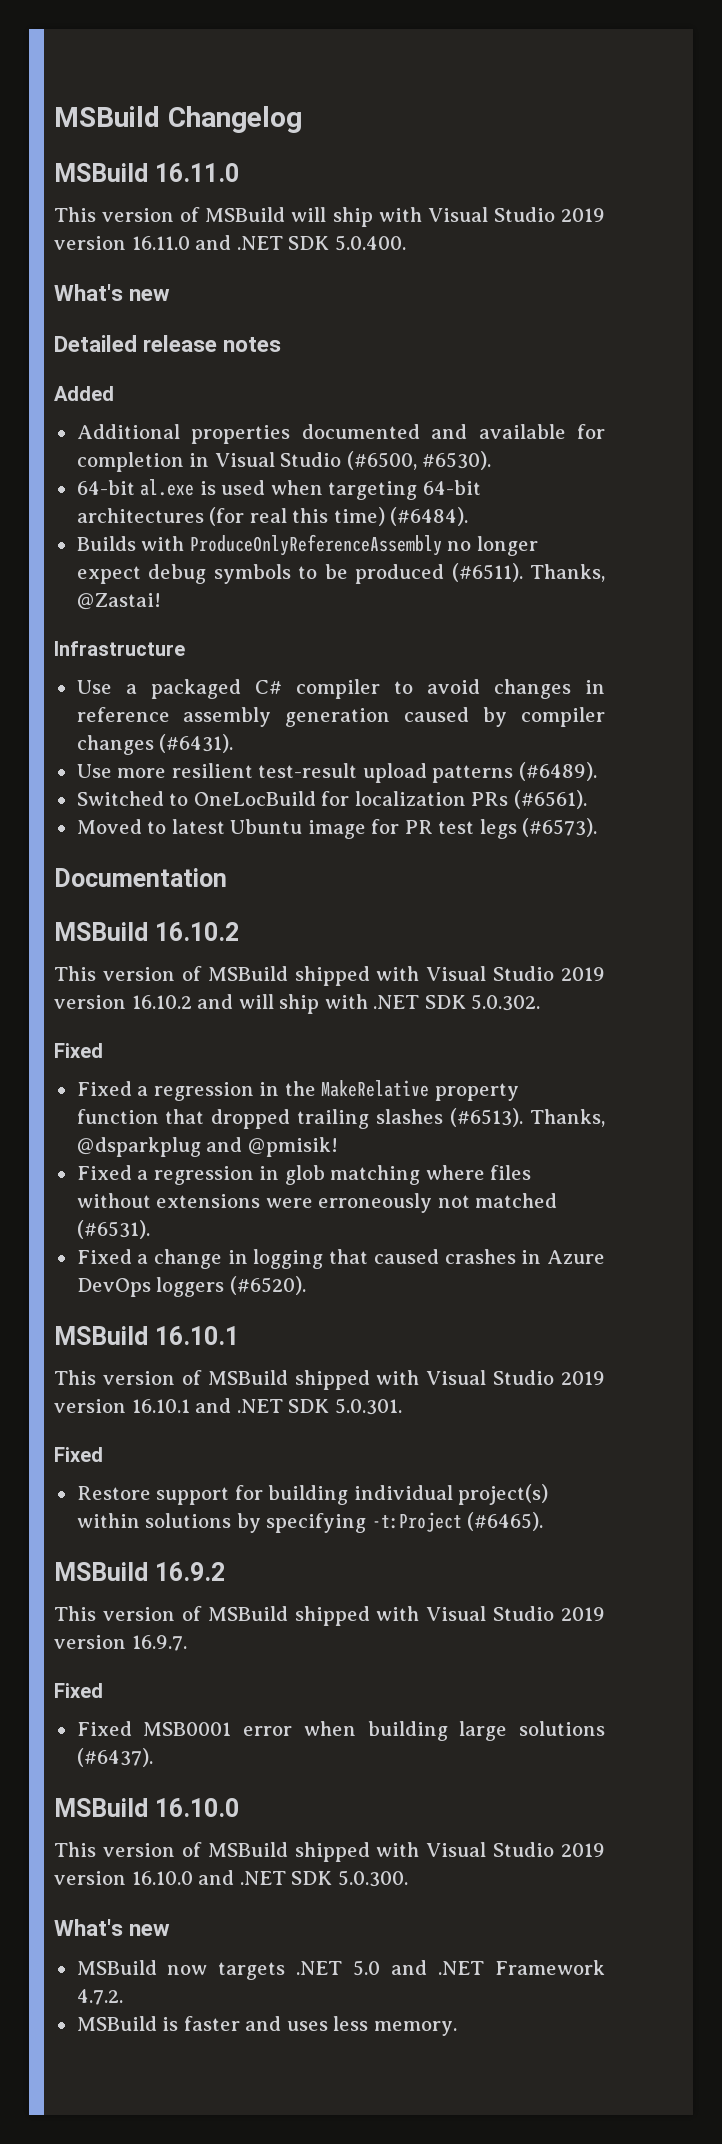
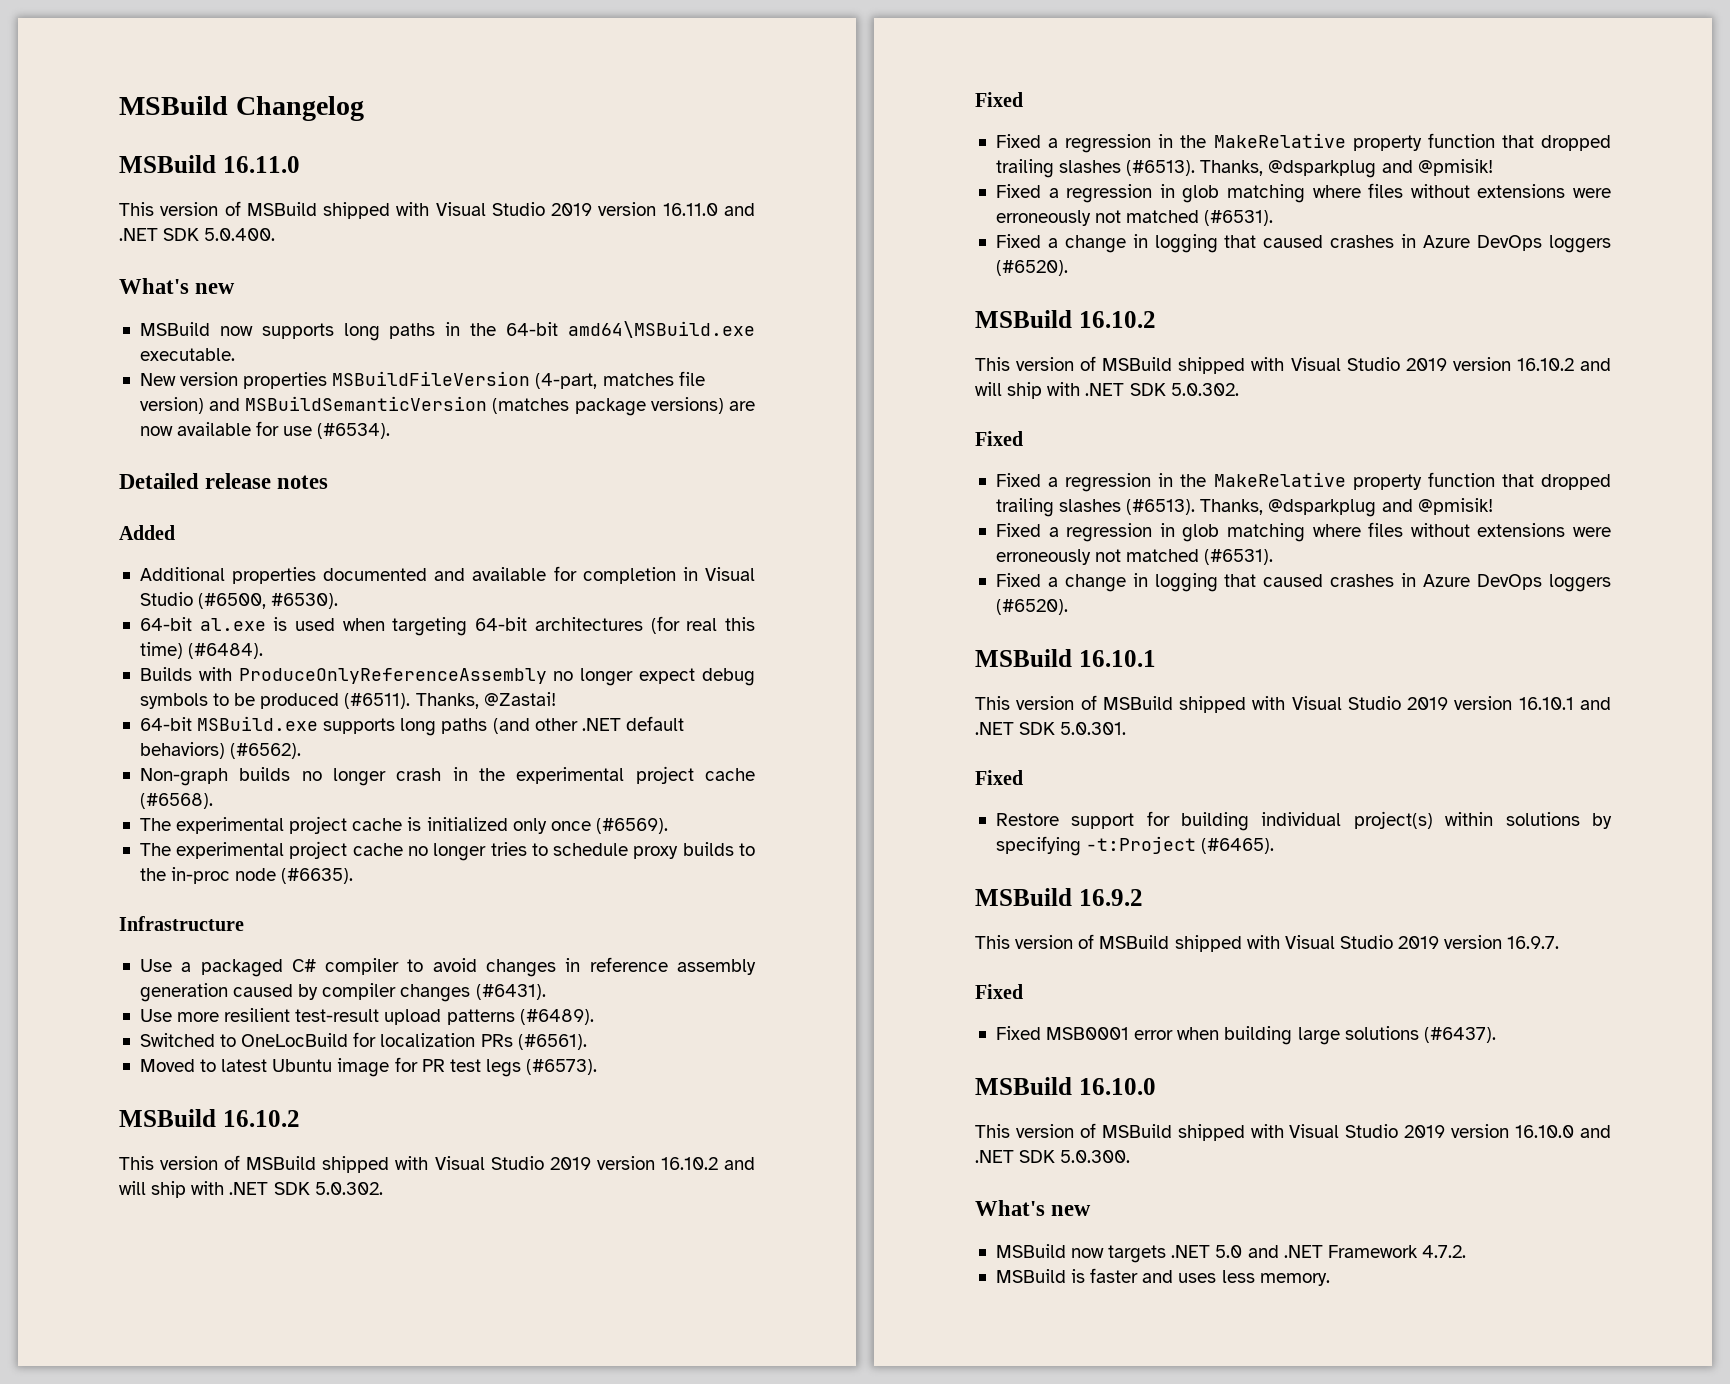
[291,207,373,227] will ship -> [323,202,391,219] shipped
(171, 295) none -> [139,321,755,341] [139,348,235,361] [139,371,705,389] [139,396,756,416] [139,421,391,439] // MSBuild now supports long paths in the 64-bit amd64\MSBuild.exe executable. // New version properties MSBuildFileVersion (4-part, matches file version) and MSBuildSemanticVersion (matches package versions) are now available for use (#6534).
(161, 601) none -> [139,716,684,736] [139,742,302,759] [139,766,755,786] [139,793,213,809] [139,816,668,834] [139,841,755,861] [139,867,354,884] // 64-bit MSBuild.exe supports long paths (and other .NET default behaviors) (#6562). // Non-graph builds no longer crash in the experimental project cache (#6568). // The experimental project cache is initialized only once (#6569). // The experimental project cache no longer tries to schedule proxy builds to the in-proc node (#6635).
[54,868,227,887] Documentation -> [119,1109,300,1127] [119,1155,755,1173] [119,1181,383,1198] [975,92,1023,107] [995,133,1611,153] [995,159,1493,178] [995,183,1611,203] [995,210,1274,226] [995,234,1611,253] [995,260,1068,276] MSBuild 16.10.2 // This version of MSBuild shipped with Visual Studio 2019 version 16.10.2 and will ship with .NET SDK 5.0.302. // Fixed // Fixed a regression in the MakeRelative property function that dropped trailing slashes (#6513). Thanks, @dsparkplug and @pmisik! // Fixed a regression in glob matching where files without extensions were erroneously not matched (#6531). // Fixed a change in logging that caused crashes in Azure DevOps loggers (#6520).

